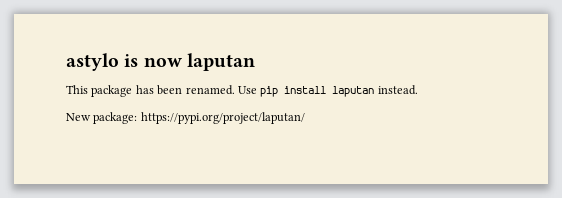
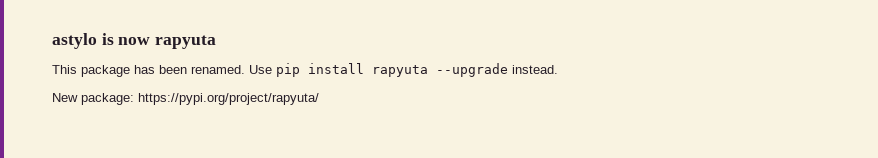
[186,53,255,71] laputan -> [155,35,217,49] rapyuta
[332,86,375,97] laputan -> [372,63,508,77] rapyuta --upgrade
[140,112,305,124] https://pypi.org/project/laputan/ -> [138,93,319,105] https://pypi.org/project/rapyuta/

